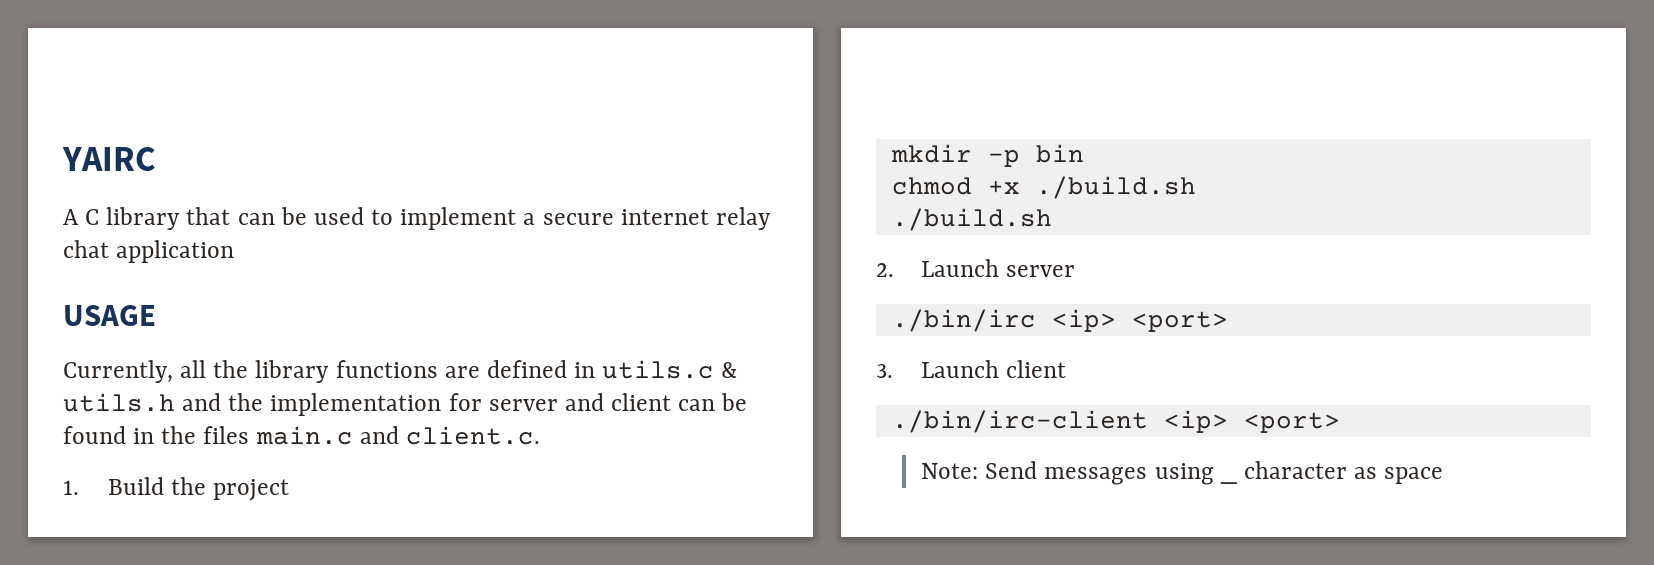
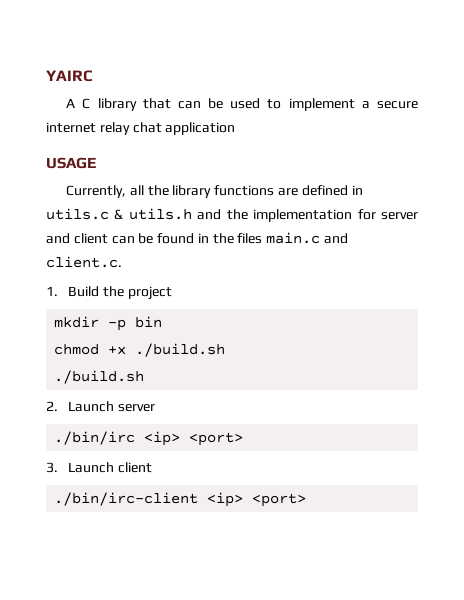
[921,461,1237,485] [1243,461,1444,484] // Note: Send messages using _ character as space -> (307, 500) none

